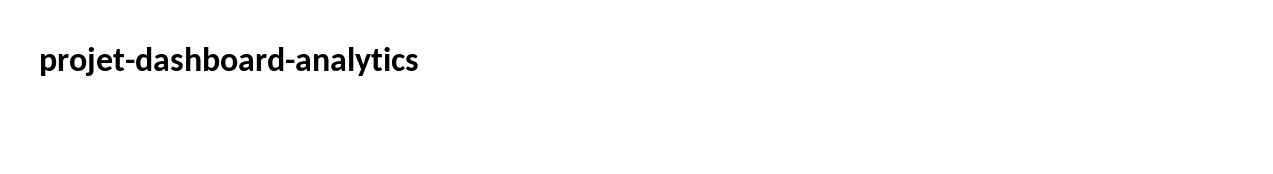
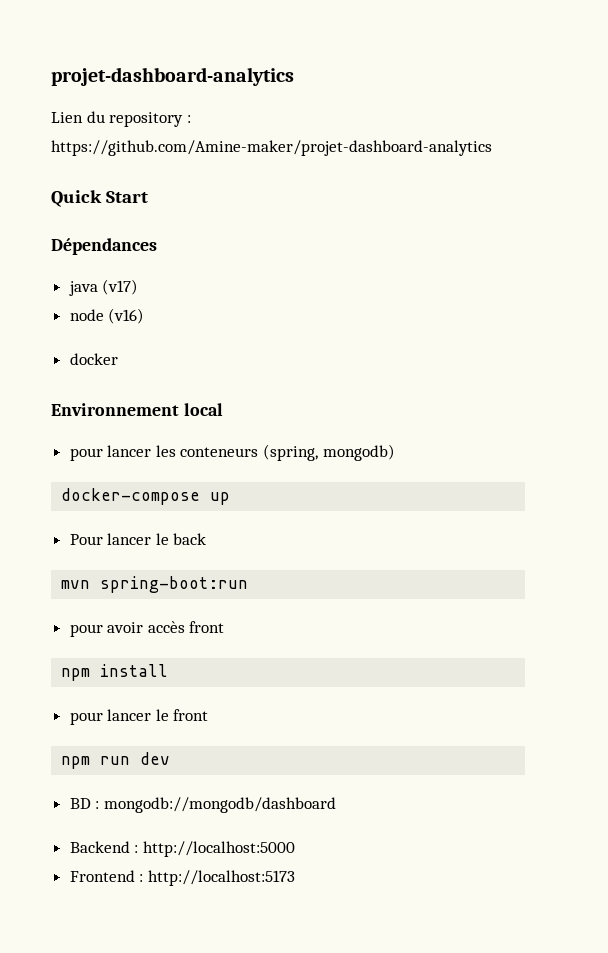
(419, 61) none -> [51,111,191,127] [51,140,492,156] [51,190,148,207] [51,238,157,255] [68,279,139,296] [69,308,145,324] [69,353,118,365] [51,403,223,416] [69,444,395,461] [61,488,231,505] [69,533,207,545] [61,576,249,593] [69,621,225,637] [61,664,169,681] [69,709,209,725] [61,752,171,769] [69,797,336,813] [69,841,295,857] [69,870,295,886] // Lien du repository : https://github.com/Amine-maker/projet-dashboard-analytics // Quick Start // Dépendances // java (v17) // node (v16) // docker // Environnement local // pour lancer les conteneurs (spring, mongodb) // docker-compose up // Pour lancer le back // mvn spring-boot:run // pour avoir accès front // npm install // pour lancer le front // npm run dev // BD : mongodb://mongodb/dashboard // Backend : http://localhost:5000 // Frontend : http://localhost:5173

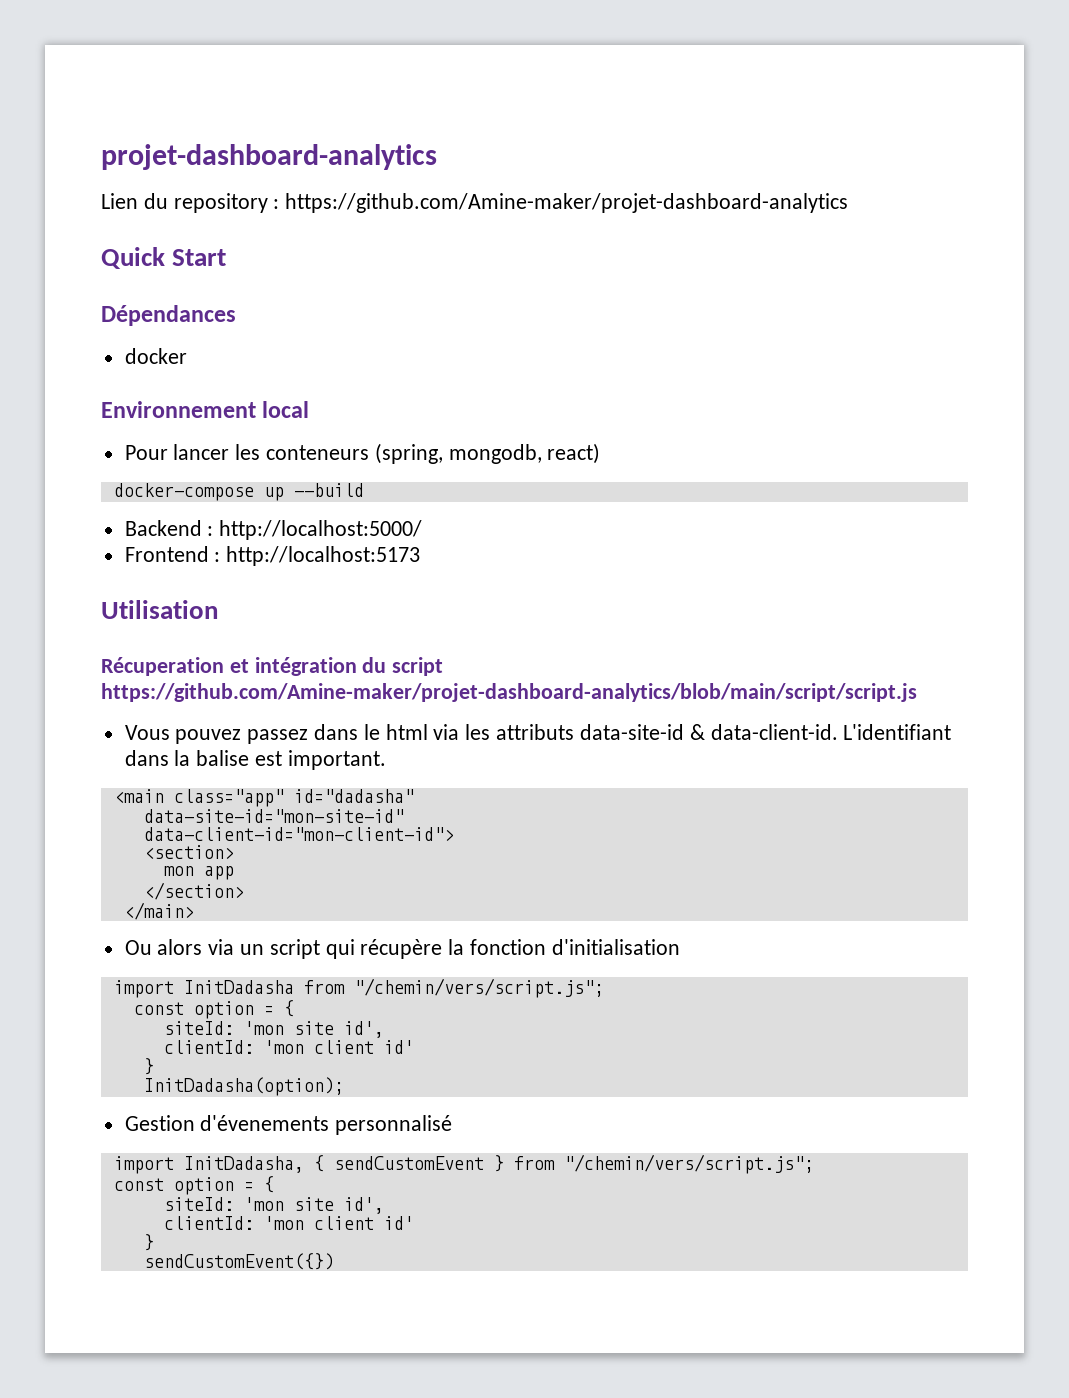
[68,279,139,296] [69,308,145,324] // java (v17) // node (v16) -> (236, 315) none
[69,448,103,461] pour -> [124,445,168,460] Pour
[322,444,395,461] mongodb) -> [448,443,601,464] mongodb, react)
[69,533,207,545] [61,576,249,593] [69,621,225,637] [61,664,169,681] [69,709,209,725] [61,752,171,769] [69,797,336,813] // Pour lancer le back // mvn spring-boot:run // pour avoir accès front // npm install // pour lancer le front // npm run dev // BD : mongodb://mongodb/dashboard -> [293,483,364,497] --build
[142,841,295,857] http://localhost:5000 -> [219,520,423,540] http://localhost:5000/
(295, 878) none -> [101,600,218,619] [101,657,444,676] [101,683,917,702] [124,724,952,744] [124,750,386,770] [113,789,414,807] [143,809,404,823] [143,827,454,841] [143,845,234,859] [163,866,234,880] [143,882,244,900] [123,902,194,920] [124,939,680,959] [113,978,604,998] [133,1000,294,1019] [163,1021,384,1038] [163,1040,414,1054] [143,1058,154,1075] [143,1077,344,1096] [124,1115,453,1135] [113,1154,814,1174] [113,1176,274,1195] [163,1197,384,1214] [163,1216,414,1230] [143,1234,154,1251] [143,1253,334,1270] // Utilisation // Récuperation et intégration du script https://github.com/Amine-maker/projet-dashboard-analytics/blob/main/script/script.js // Vous pouvez passez dans le html via les attributs data-site-id & data-client-id. L'identifiant dans la balise est important. // <main class="app" id="dadasha" // data-site-id="mon-site-id" // data-client-id="mon-client-id"> // <section> // mon app // </section> // </main> // Ou alors via un script qui récupère la fonction d'initialisation // import InitDadasha from "/chemin/vers/script.js"; // const option = { // siteId: 'mon site id', // clientId: 'mon client id' // } // InitDadasha(option); // Gestion d'évenements personnalisé // import InitDadasha, { sendCustomEvent } from "/chemin/vers/script.js"; // const option = { // siteId: 'mon site id', // clientId: 'mon client id' // } // sendCustomEvent({})

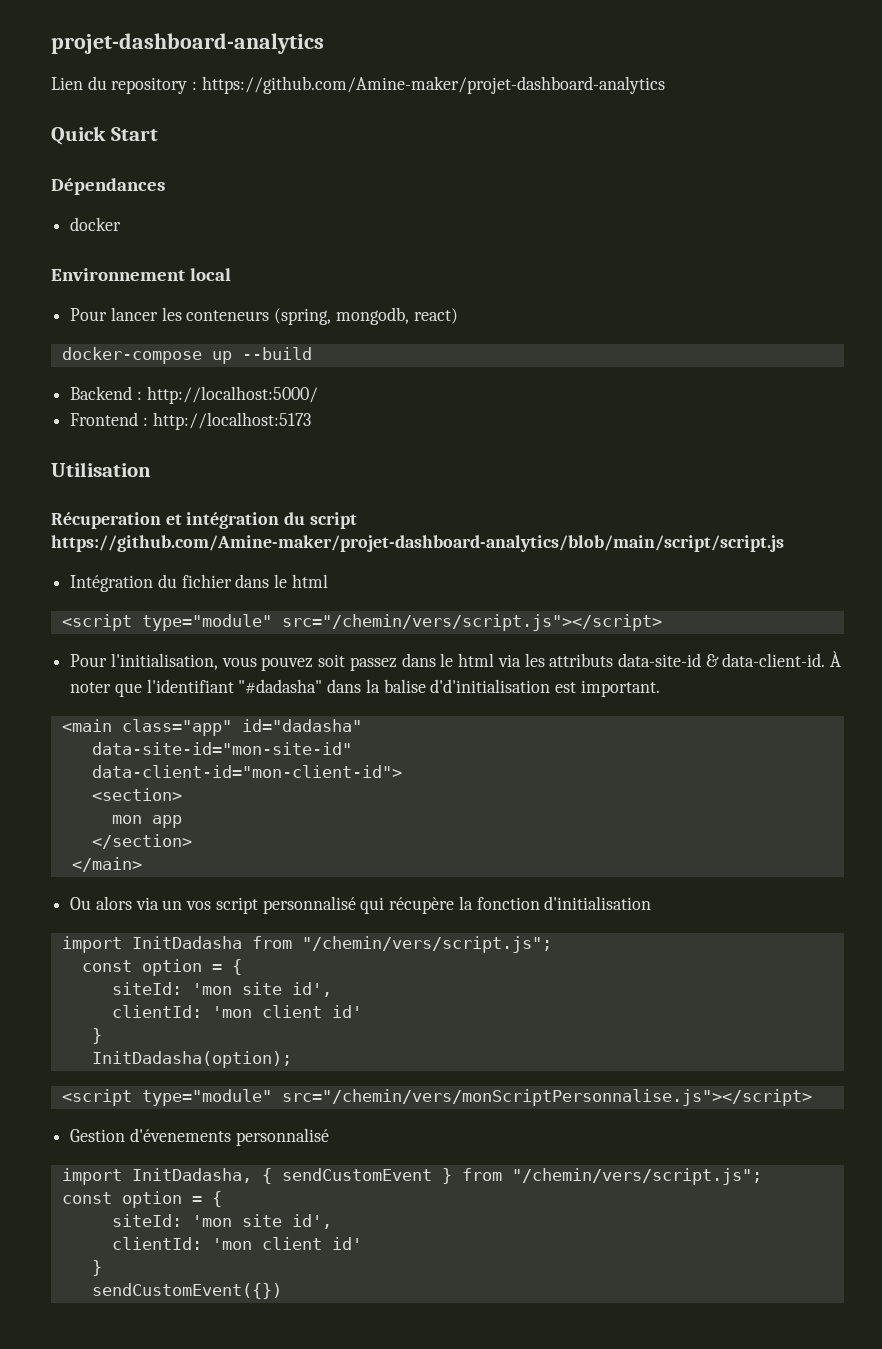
[124,725,242,744] Vous pouvez -> [70,574,328,592] [61,614,662,631] [70,653,346,671] Intégration du fichier dans le html // <script type="module" src="/chemin/vers/script.js"></script> // Pour l'initialisation, vous pouvez soit
[843,724,952,740] L'identifiant -> [830,651,842,667] [70,679,323,697] À noter que l'identifiant "#dadasha"
(250, 758) none -> [430,679,551,693] d'd'initialisation
[269,939,320,959] script -> [186,896,356,914] vos script personnalisé
(344, 1086) none -> [61,1089,812,1106] // <script type="module" src="/chemin/vers/monScriptPersonnalise.js"></script>

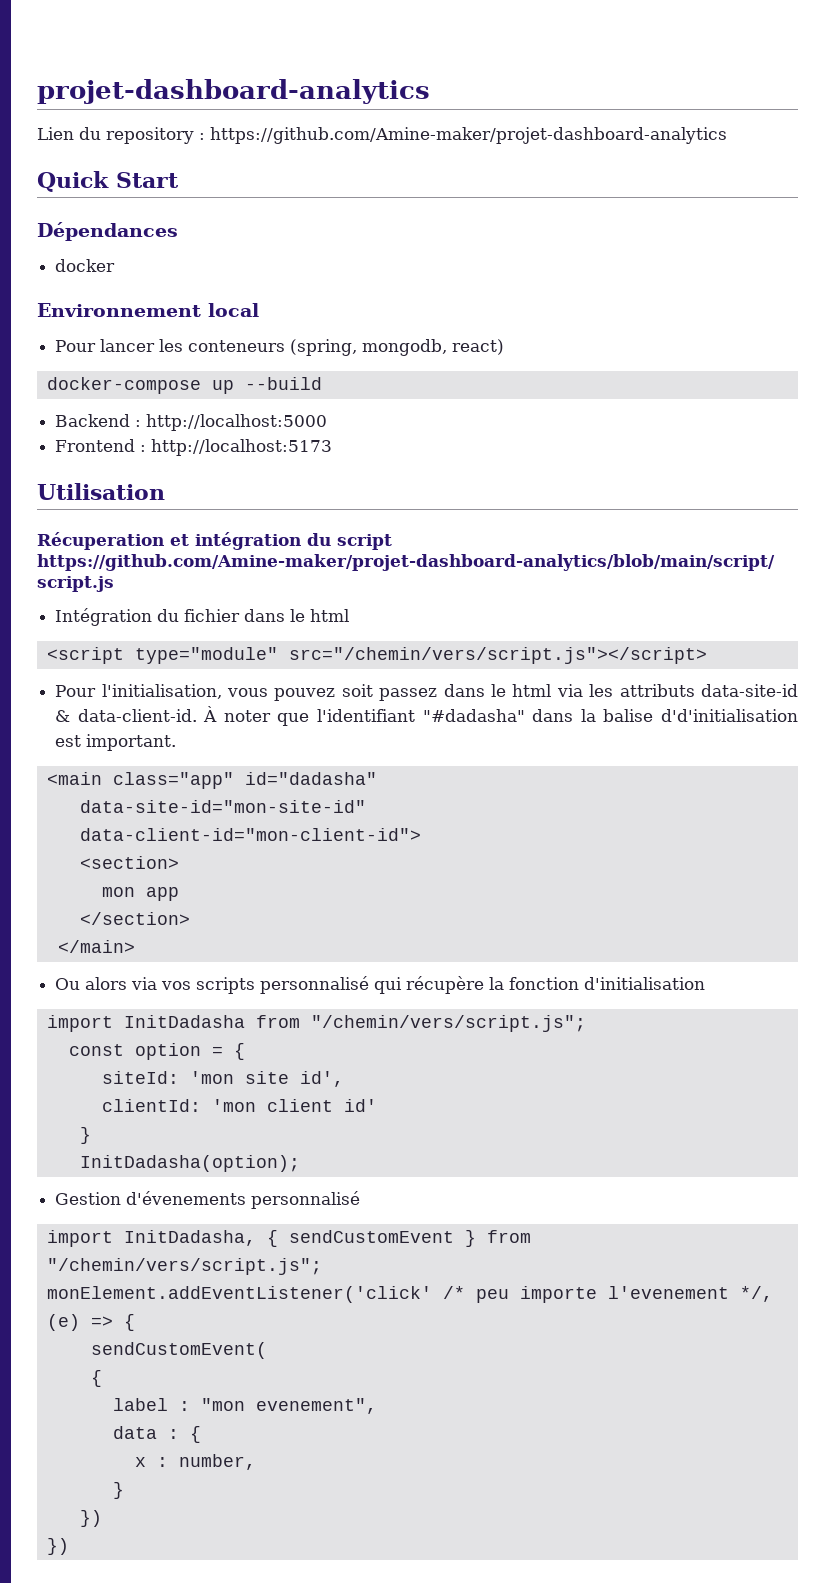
[146,386,318,404] http://localhost:5000/ -> [146,414,328,431] http://localhost:5000
[162,897,258,914] un vos script -> [161,977,256,994] vos scripts
[61,1089,812,1106] // <script type="module" src="/chemin/vers/monScriptPersonnalise.js"></script> -> (300, 1163) none
[61,1191,222,1208] [111,1214,332,1229] [111,1237,362,1250] [91,1260,102,1276] [91,1283,282,1299] const option = { // siteId: 'mon site id', // clientId: 'mon client id' // } // sendCustomEvent({}) -> [46,1286,773,1303] [46,1314,135,1331] [90,1342,267,1359] [90,1370,102,1387] [112,1398,377,1414] [112,1426,201,1443] [134,1454,256,1470] [112,1482,124,1499] [79,1510,102,1527] [46,1538,69,1555] monElement.addEventListener('click' /* peu importe l'evenement */, (e) => { // sendCustomEvent( // { // label : "mon evenement", // data : { // x : number, // } // }) // })

